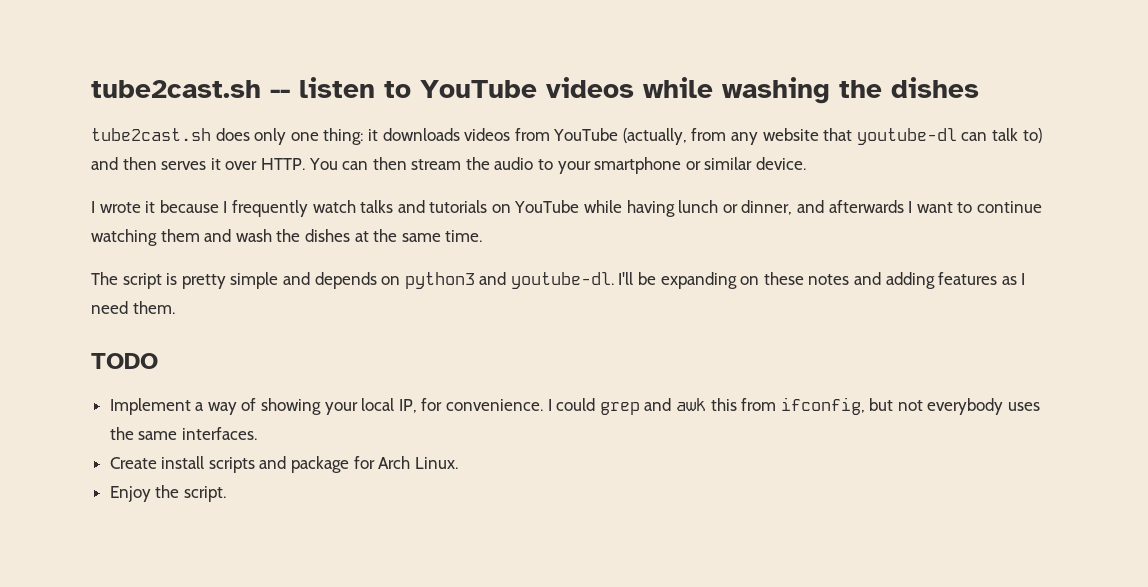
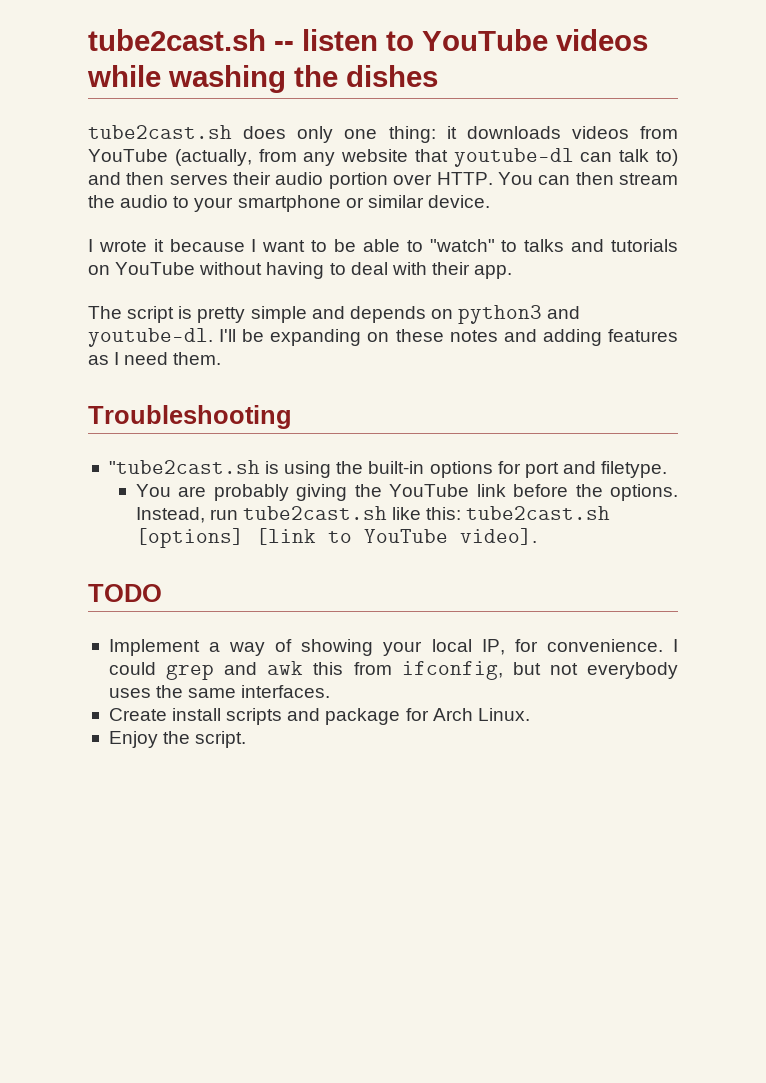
[210,158,221,170] it -> [233,172,388,189] their audio portion
[231,200,356,217] frequently watch -> [262,239,518,252] want to be able to "watch" to
[584,200,1042,217] [91,229,483,246] while having lunch or dinner, and afterwards I want to continue watching them and wash the dishes at the same time. -> [199,262,513,279] without having to deal with their app.
(175, 307) none -> [88,405,292,429] [108,460,668,478] [135,484,679,501] [135,506,611,523] [135,528,537,548] // Troubleshooting // "tube2cast.sh is using the built-in options for port and filetype. // You are probably giving the YouTube link before the options. Instead, run tube2cast.sh like this: tube2cast.sh [options] [link to YouTube video].

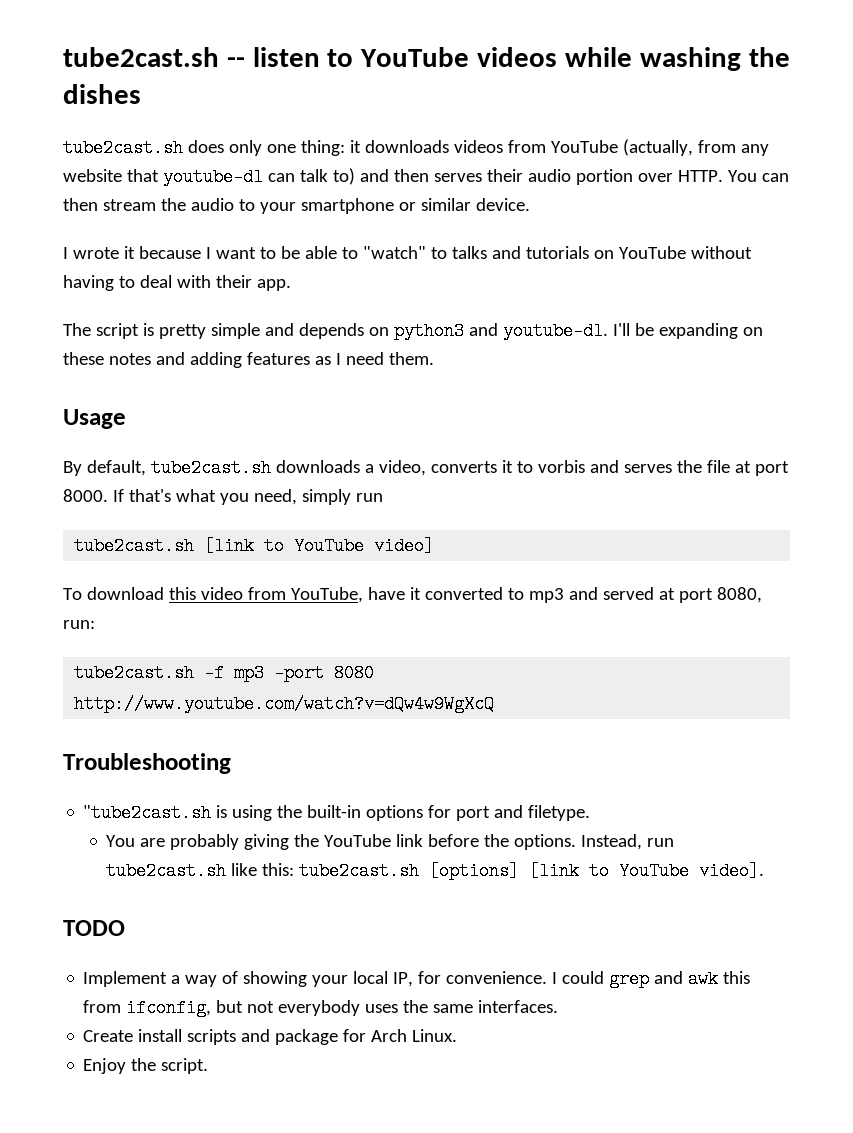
(222, 358) none -> [63,409,126,429] [63,459,789,477] [63,489,383,505] [74,537,435,555] [63,587,762,603] [63,620,95,629] [74,664,375,682] [74,695,495,713] // Usage // By default, tube2cast.sh downloads a video, converts it to vorbis and serves the file at port 8000. If that's what you need, simply run // tube2cast.sh [link to YouTube video] // To download this video from YouTube, have it converted to mp3 and served at port 8080, run: // tube2cast.sh -f mp3 -port 8080 http://www.youtube.com/watch?v=dQw4w9WgXcQ

